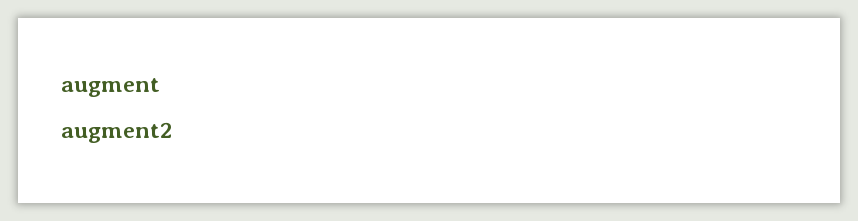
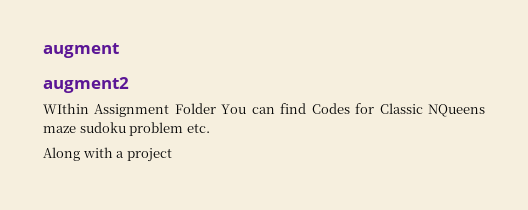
(172, 132) none -> [43,103,485,117] [43,122,210,136] [43,147,172,162] // WIthin Assignment Folder You can find Codes for Classic NQueens maze sudoku problem etc. // Along with a project

